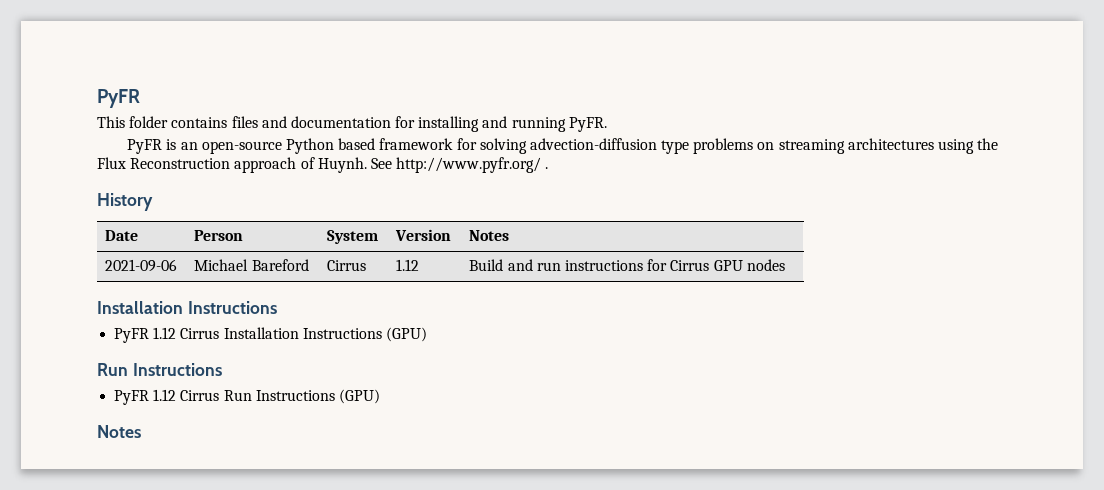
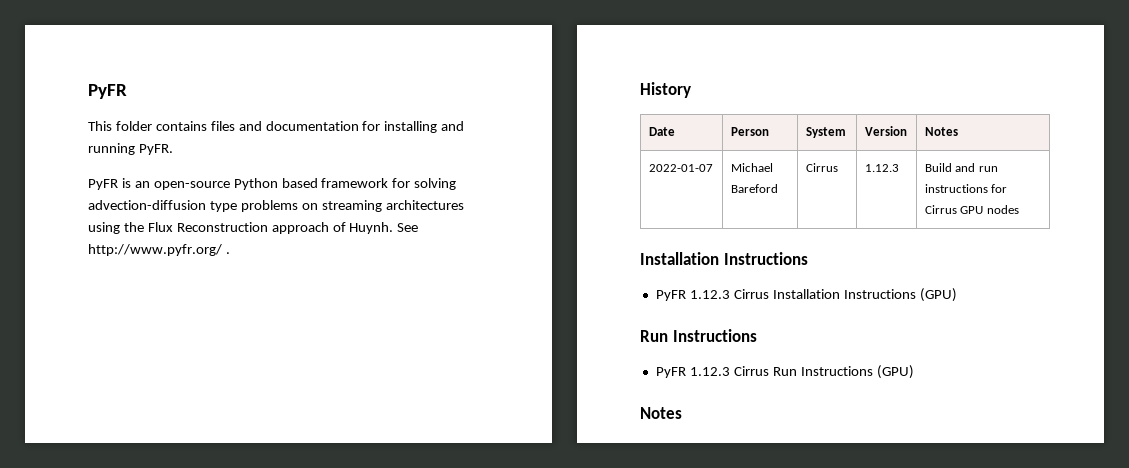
[105,259,178,272] 2021-09-06 -> [648,164,713,172] 2022-01-07
[396,259,420,271] 1.12 -> [864,164,899,172] 1.12.3
[153,327,177,339] 1.12 -> [689,290,730,299] 1.12.3
[153,389,177,401] 1.12 -> [689,367,730,376] 1.12.3

